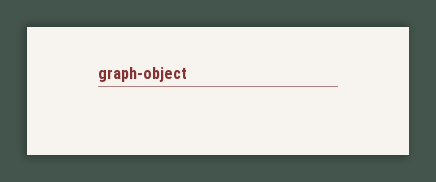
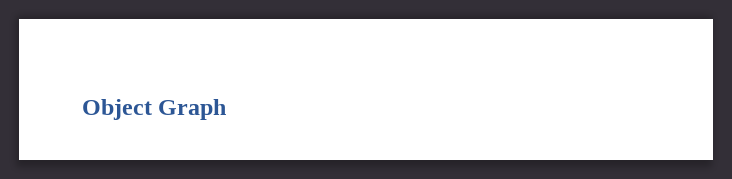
[98,67,187,82] graph-object -> [82,99,227,120] Object Graph

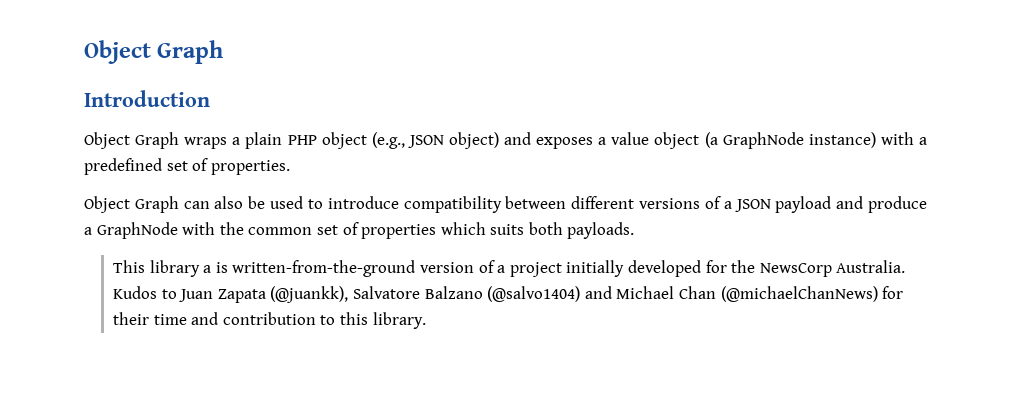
[82,99,227,120] Object Graph -> [84,40,224,64] [84,90,210,107] [84,132,927,149] [84,158,290,175] [84,196,928,213] [84,222,635,239] [113,260,906,277] [113,286,904,303] [113,312,426,329] Object Graph // Introduction // Object Graph wraps a plain PHP object (e.g., JSON object) and exposes a value object (a GraphNode instance) with a predefined set of properties. // Object Graph can also be used to introduce compatibility between different versions of a JSON payload and produce a GraphNode with the common set of properties which suits both payloads. // This library a is written-from-the-ground version of a project initially developed for the NewsCorp Australia. Kudos to Juan Zapata (@juankk), Salvatore Balzano (@salvo1404) and Michael Chan (@michaelChanNews) for their time and contribution to this library.

